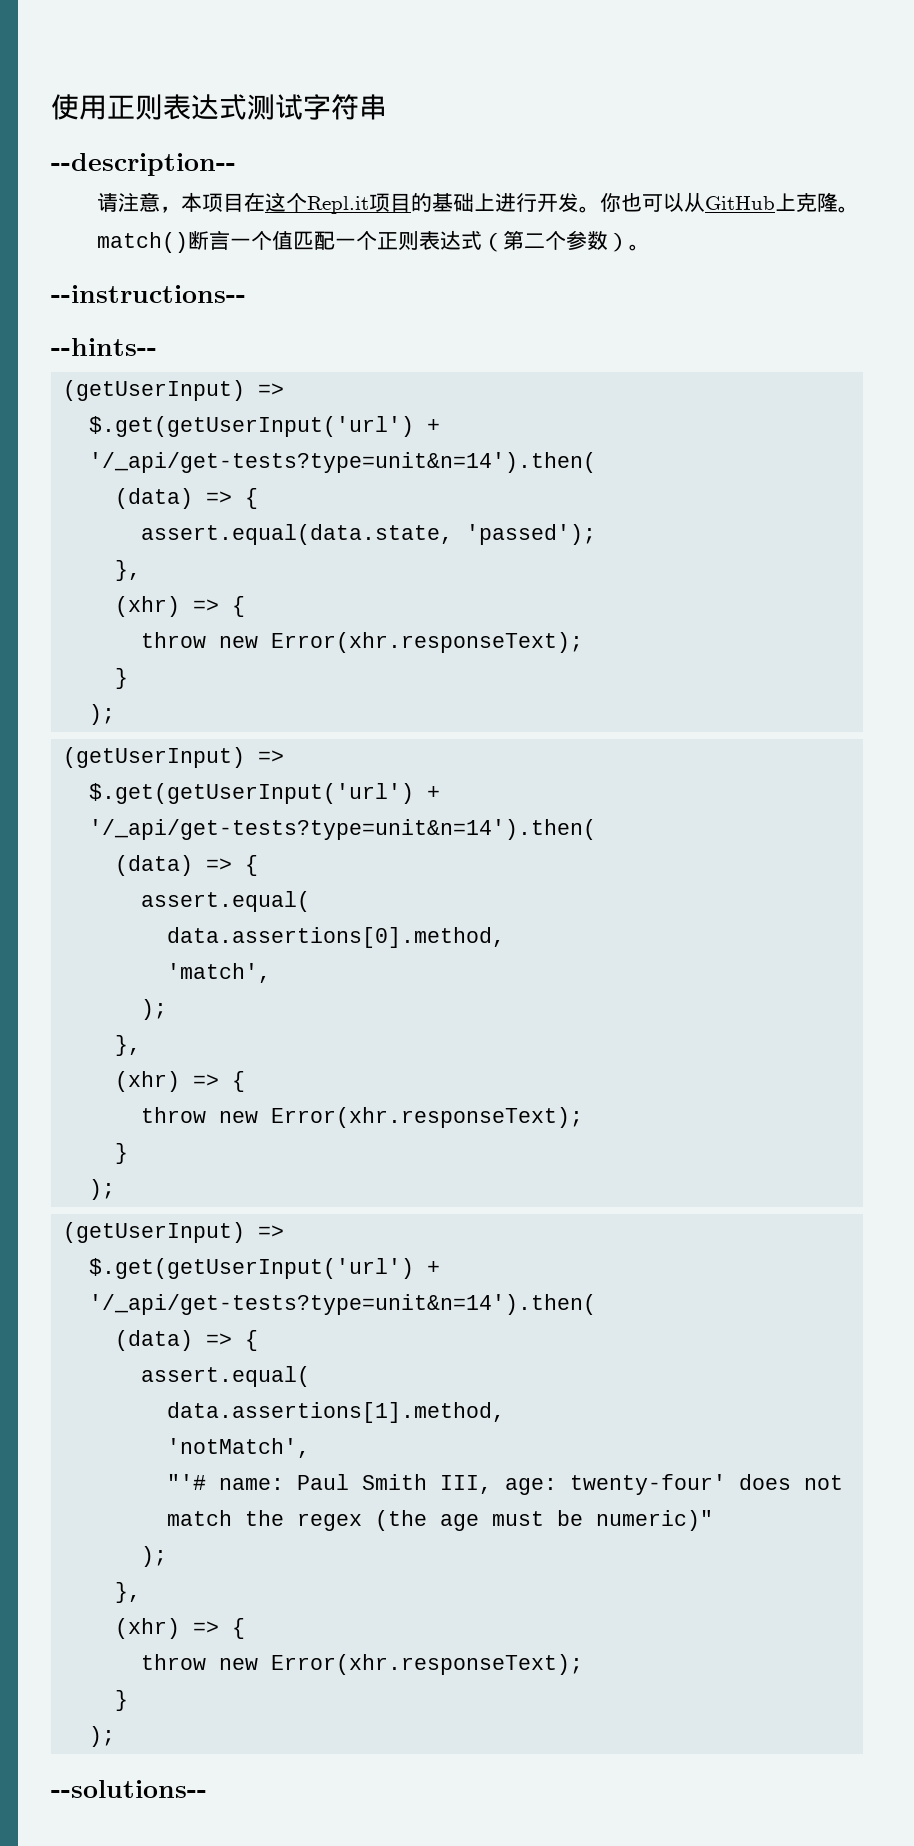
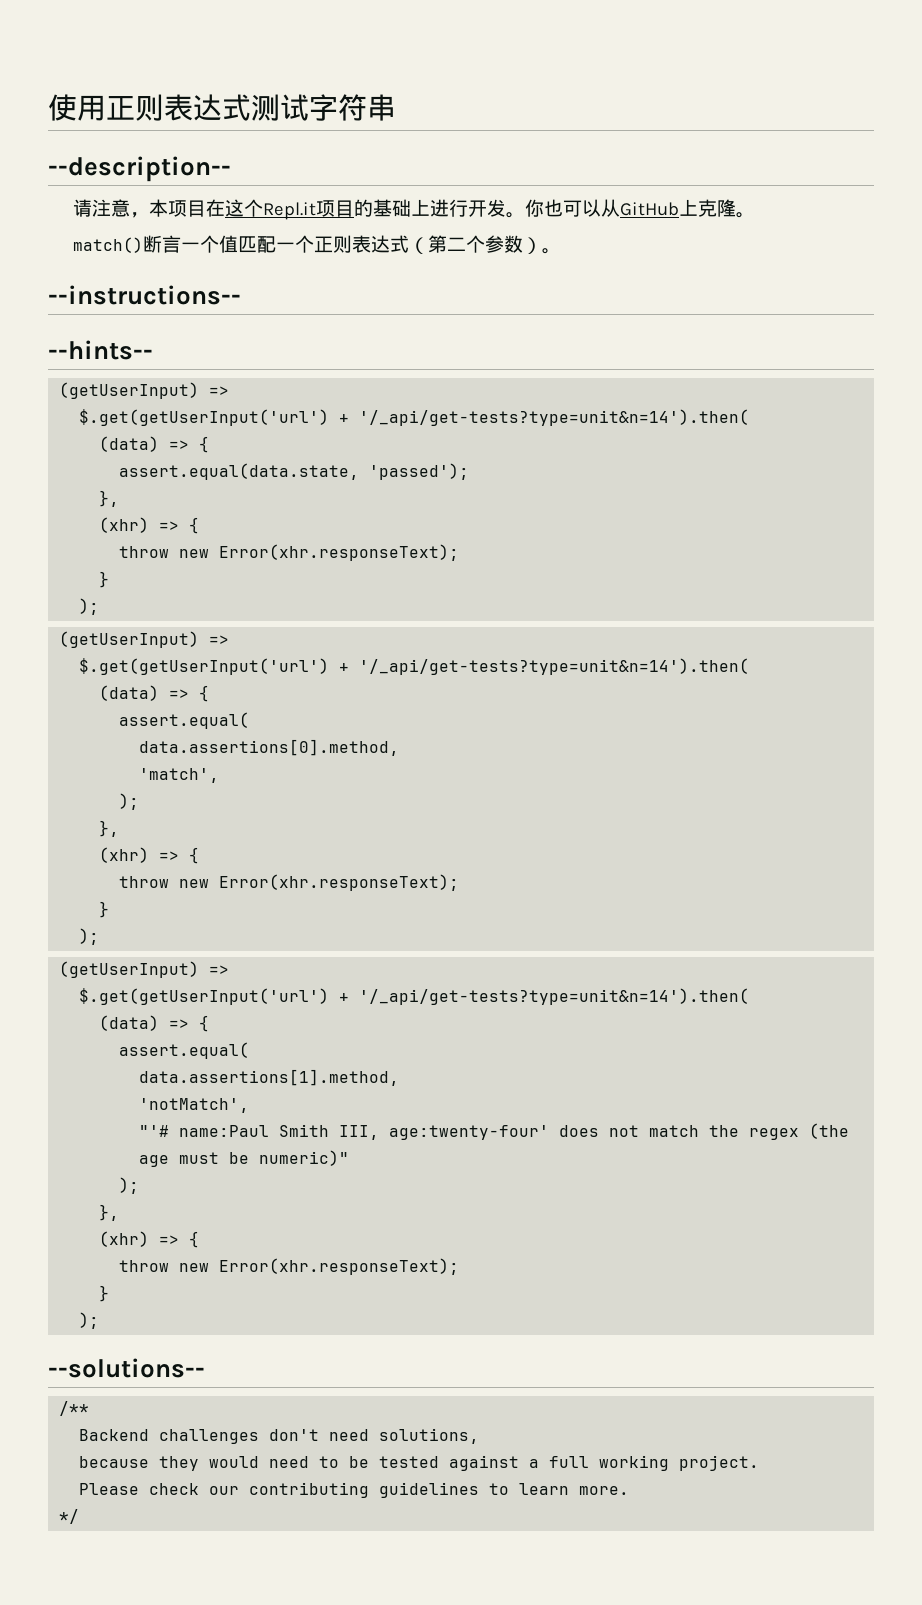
[219,1474,727,1495] name: Paul Smith III, age: twenty-four' -> [179,1124,550,1140] name:Paul Smith III, age:twenty-four'
(207, 1789) none -> [59,1401,90,1416] [79,1428,480,1444] [79,1455,760,1471] [79,1482,630,1498] [59,1509,80,1524] // /** // Backend challenges don't need solutions, // because they would need to be tested against a full working project. // Please check our contributing guidelines to learn more. // */

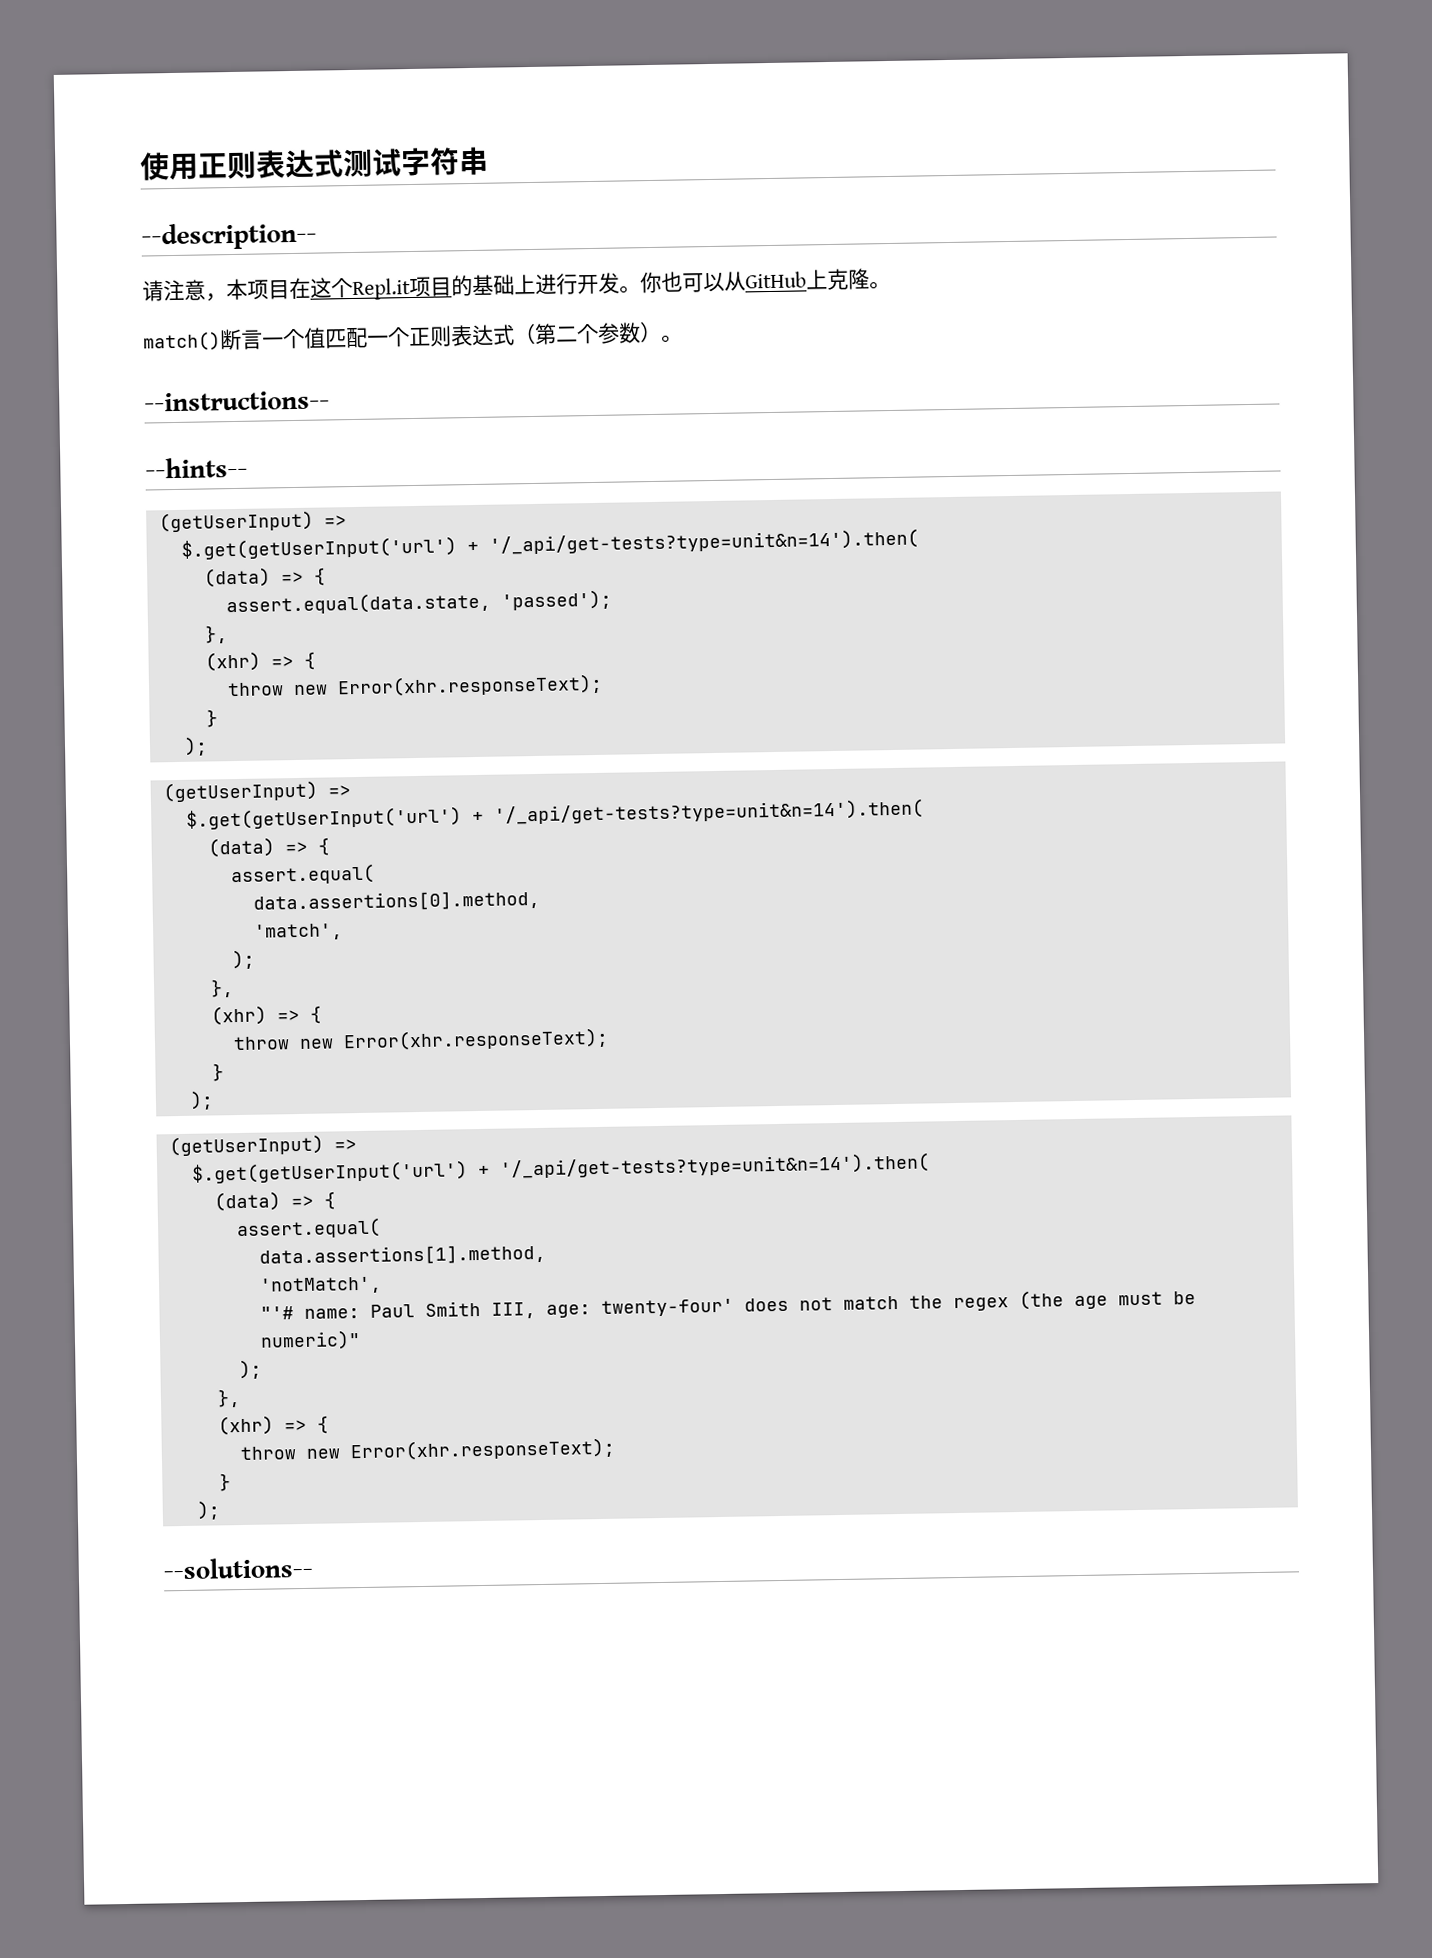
[179,1124,550,1140] name:Paul Smith III, age:twenty-four' -> [303,1298,734,1319] name: Paul Smith III, age: twenty-four'
[59,1401,90,1416] [79,1428,480,1444] [79,1455,760,1471] [79,1482,630,1498] [59,1509,80,1524] // /** // Backend challenges don't need solutions, // because they would need to be tested against a full working project. // Please check our contributing guidelines to learn more. // */ -> (313, 1568) none

